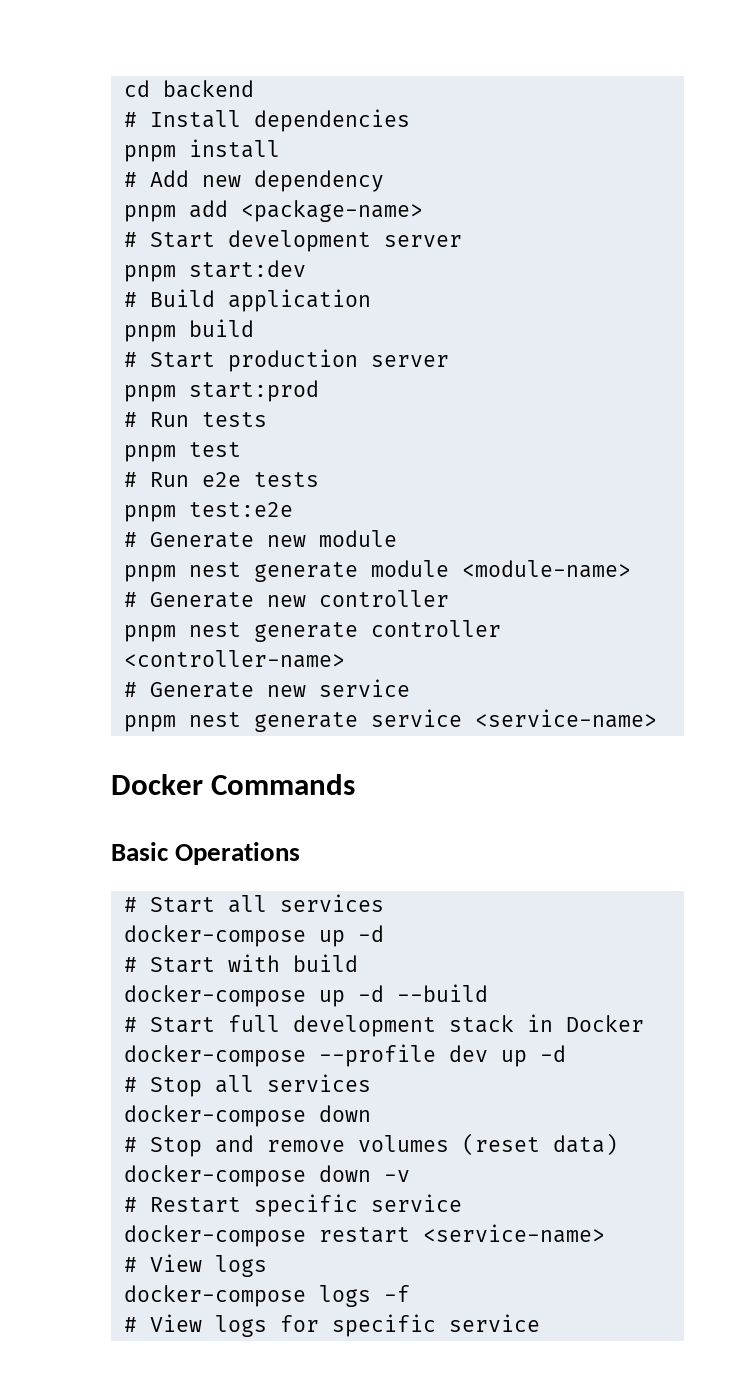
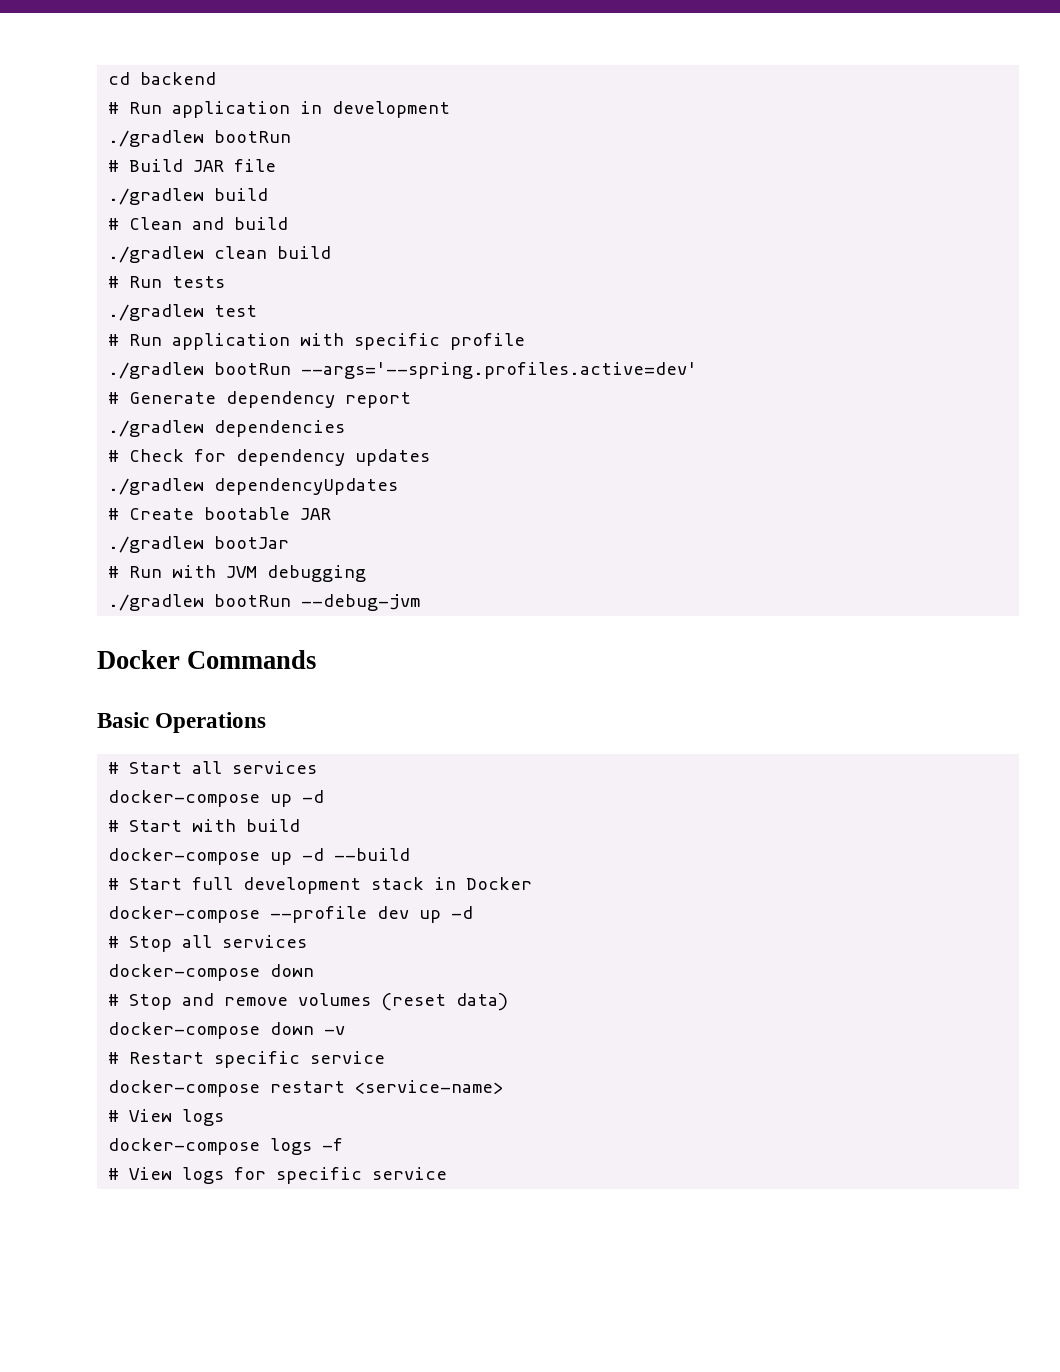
[149,109,410,132] [123,139,280,162] [123,170,384,192] [123,200,423,222] [123,230,462,252] [123,260,306,282] Install dependencies // pnpm install // # Add new dependency // pnpm add <package-name> // # Start development server // pnpm start:dev -> [129,101,451,118] [108,130,292,147] Run application in development // ./gradlew bootRun
[227,289,371,312] [123,319,254,342] [123,349,449,372] [123,380,319,402] application // pnpm build // # Start production server // pnpm start:prod -> [193,159,277,172] [108,188,269,205] [108,217,289,230] [108,246,332,263] JAR file // ./gradlew build // # Clean and build // ./gradlew clean build
[123,445,176,462] pnpm -> [108,304,205,321] ./gradlew
[201,472,319,487] [123,502,293,522] [123,530,397,548] [123,560,631,582] [123,590,449,608] [123,620,501,642] [123,650,345,668] [123,679,410,698] [123,709,657,732] e2e tests // pnpm test:e2e // # Generate new module // pnpm nest generate module <module-name> // # Generate new controller // pnpm nest generate controller <controller-name> // # Generate new service // pnpm nest generate service <service-name> -> [172,333,526,350] [108,362,698,379] [108,391,412,408] [108,420,346,437] [108,449,431,466] [108,478,399,495] [108,507,332,520] [108,536,290,553] [108,565,367,582] [108,594,421,611] application with specific profile // ./gradlew bootRun --args='--spring.profiles.active=dev' // # Generate dependency report // ./gradlew dependencies // # Check for dependency updates // ./gradlew dependencyUpdates // # Create bootable JAR // ./gradlew bootJar // # Run with JVM debugging // ./gradlew bootRun --debug-jvm

